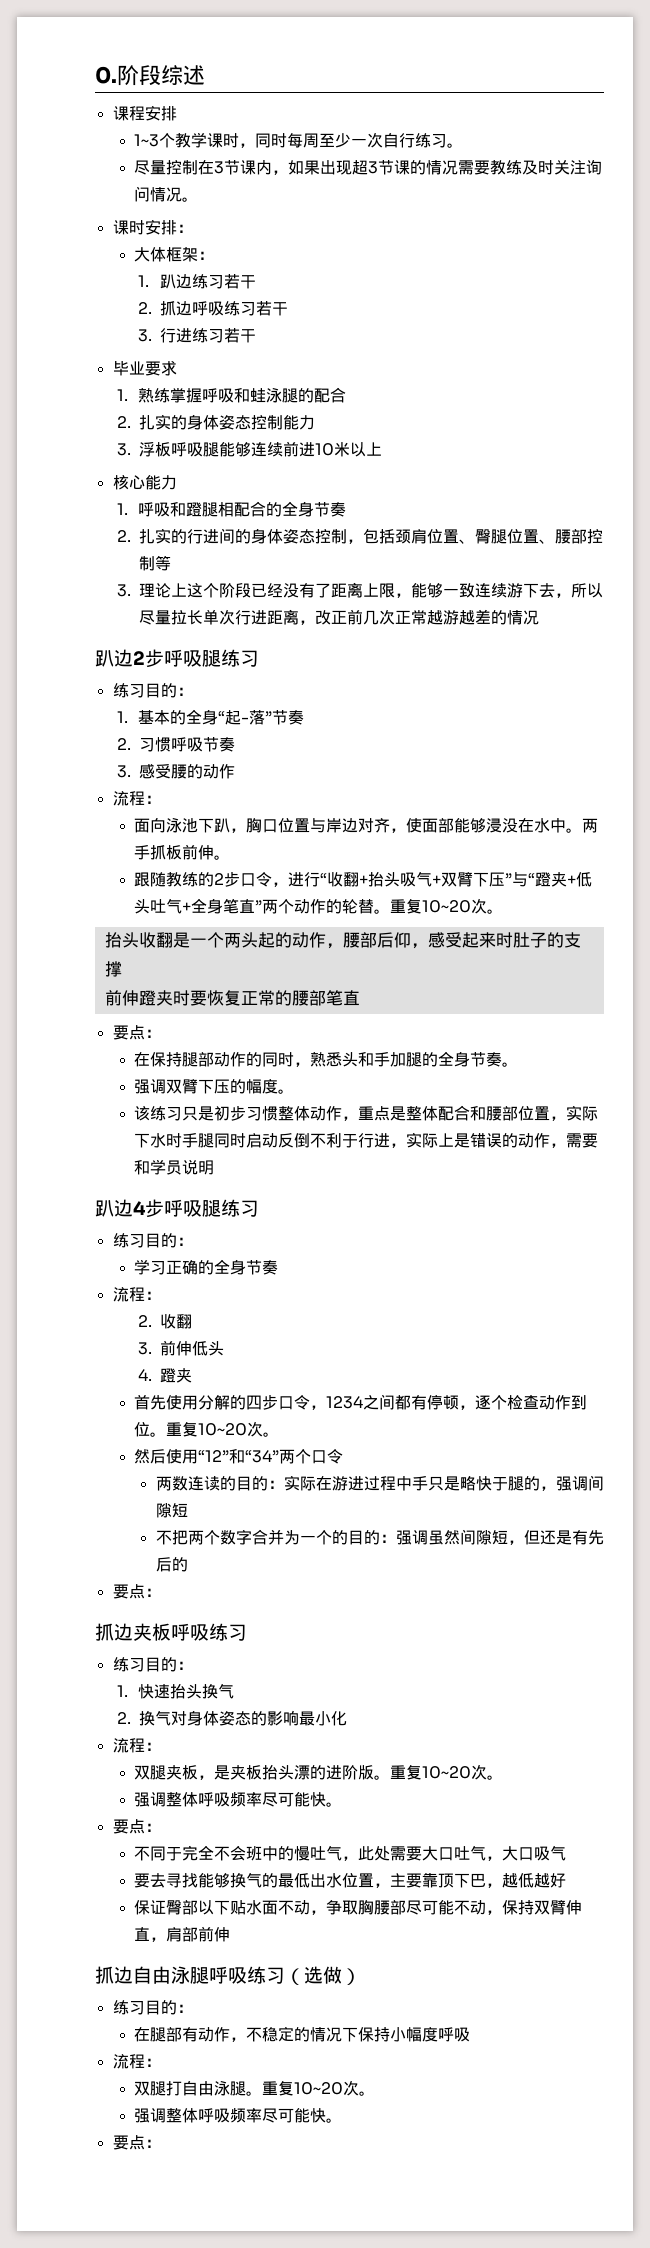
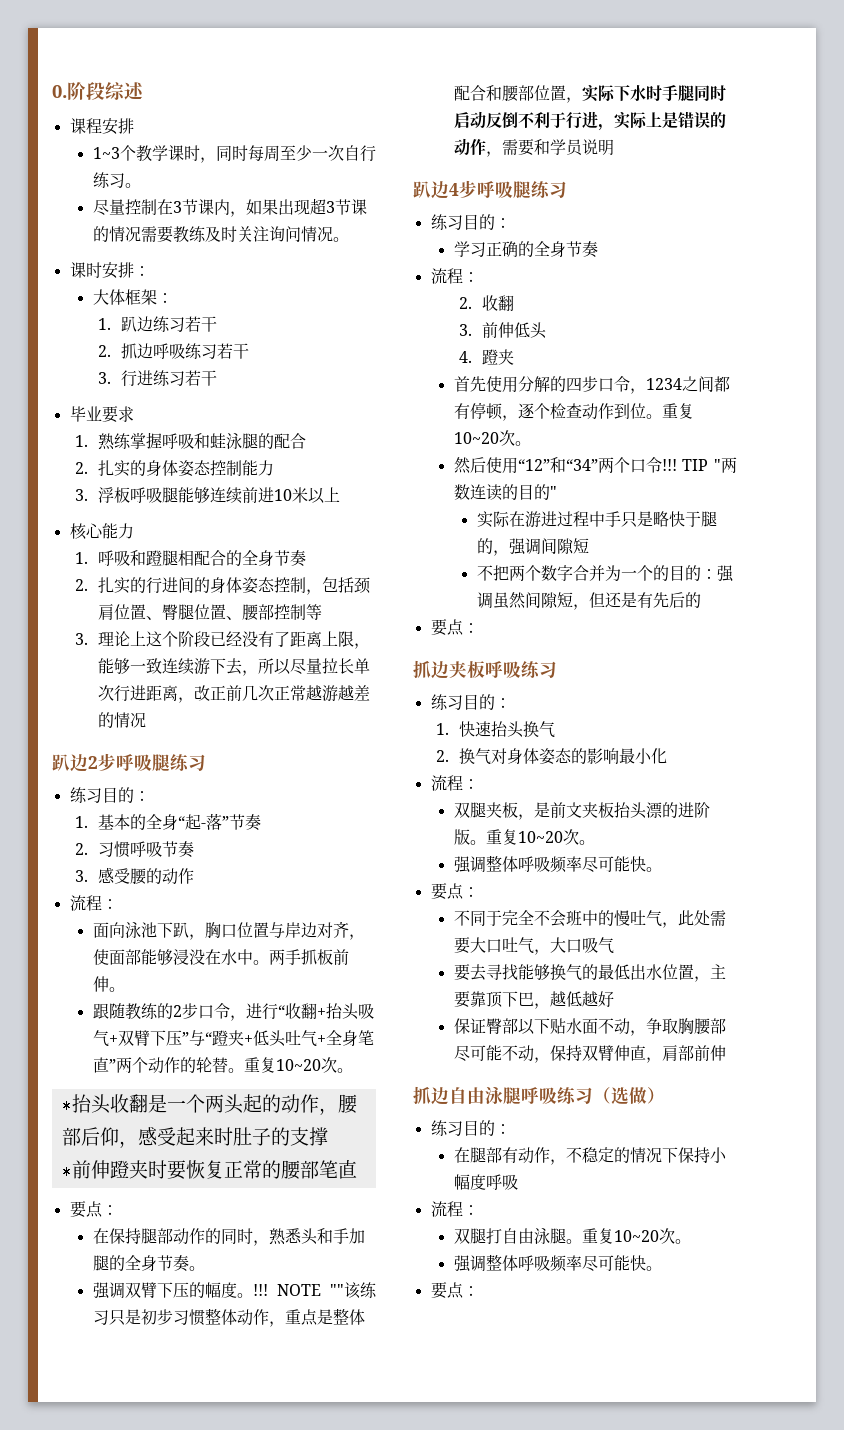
(504, 911) none -> [61,1097,72,1115] *
(122, 969) none -> [61,1163,72,1181] *
(295, 1091) // -> [252,1284,344,1296] !!! NOTE ""
(344, 1456) // -> [661,459,721,471] !!! TIP "
[267,1480,284,1489] ： -> [549,486,557,498] " //
(231, 1772) none -> [549,802,582,818] 前文

